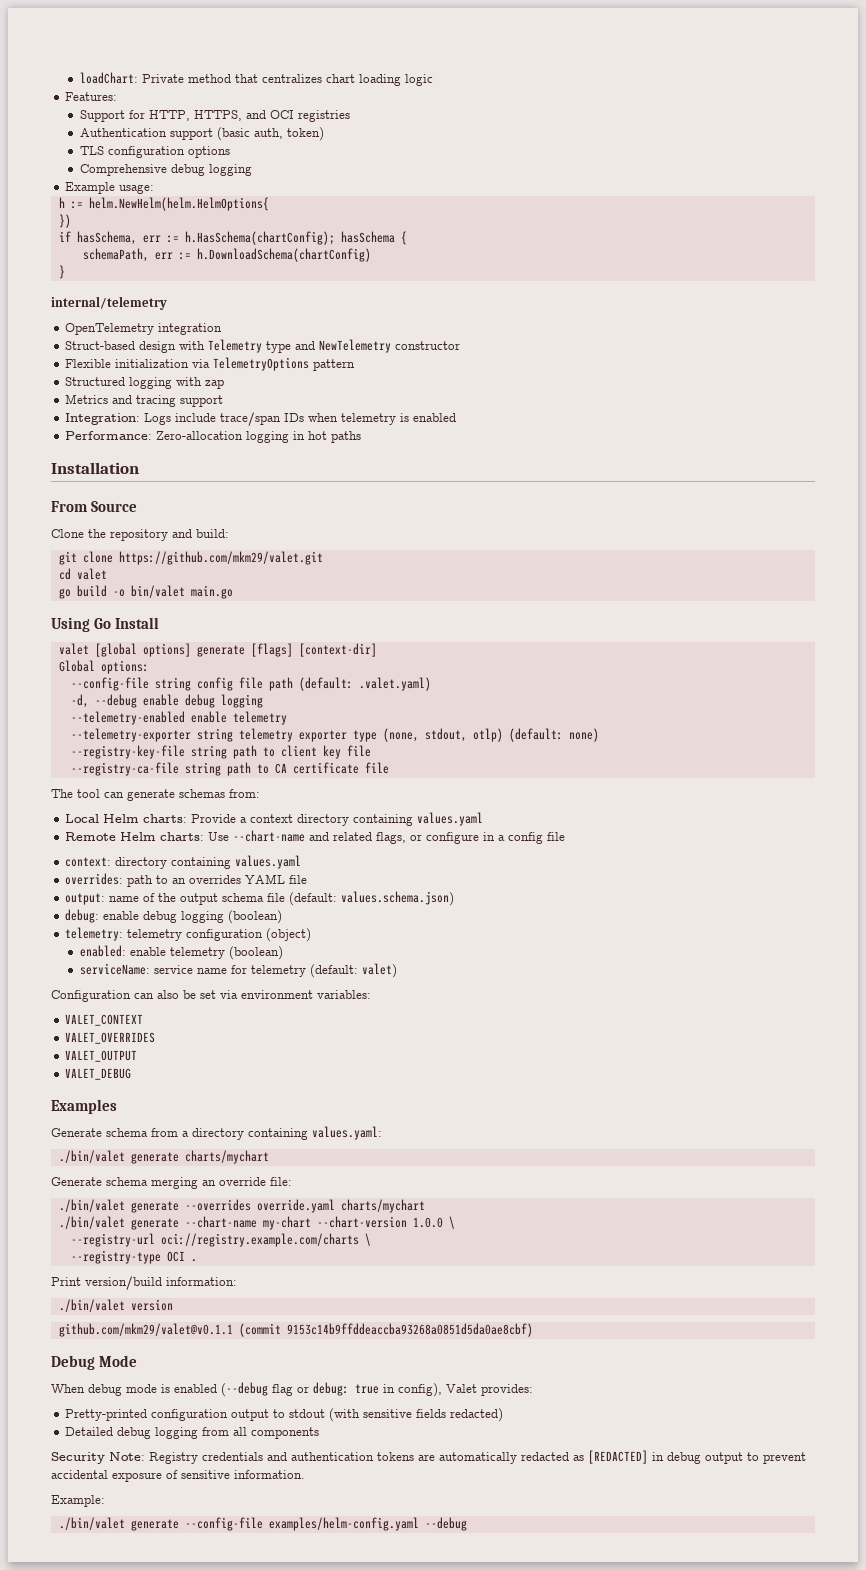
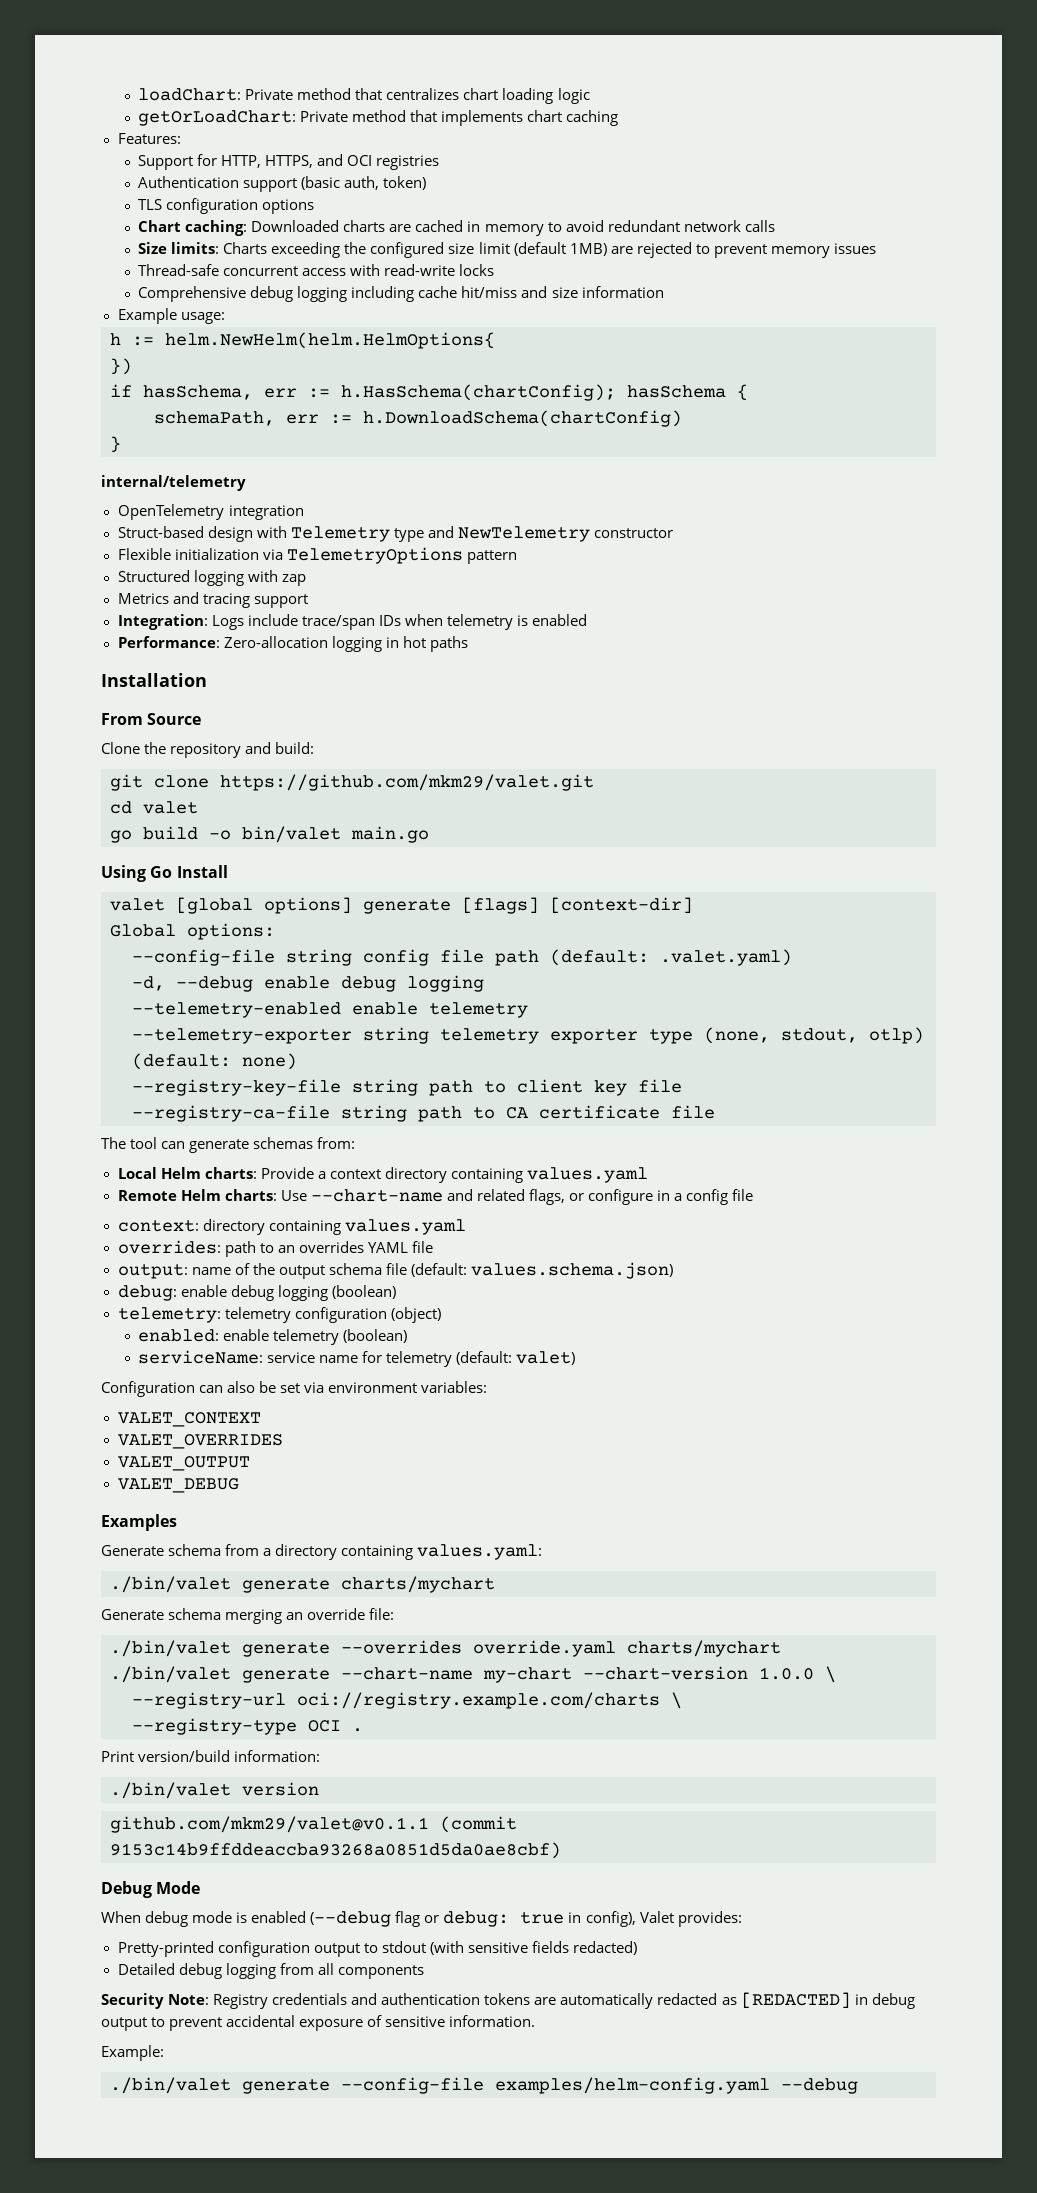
(433, 80) none -> [138,110,619,126] // getOrLoadChart: Private method that implements chart caching
[79,164,252,176] Comprehensive debug logging -> [138,220,775,236] [138,242,876,258] [138,264,495,276] [138,286,664,302] Chart caching: Downloaded charts are cached in memory to avoid redundant network calls // Size limits: Charts exceeding the configured size limit (default 1MB) are rejected to prevent memory issues // Thread-safe concurrent access with read-write locks // Comprehensive debug logging including cache hit/miss and size information

